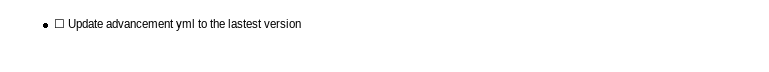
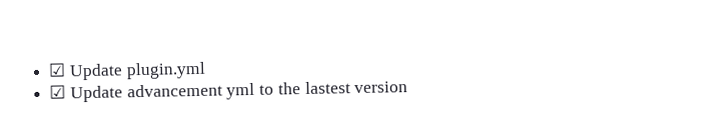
[53,19,65,28] ☐ -> [48,61,206,81] [49,84,67,99] ☑ Update plugin.yml // ☑

